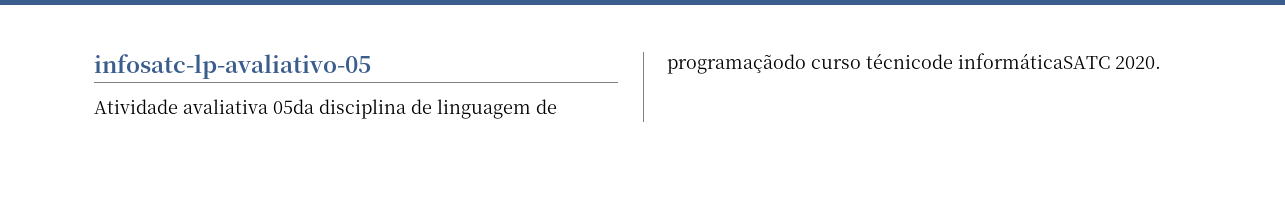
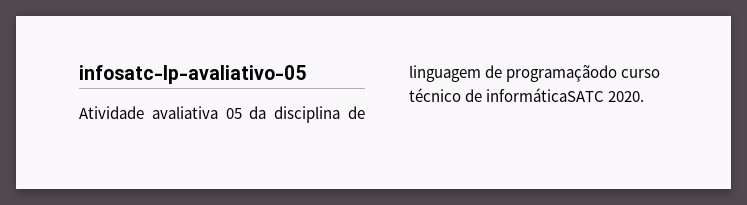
[273,99,314,114] 05da -> [225,106,267,119] 05 da
[866,53,953,69] técnicode -> [409,88,483,102] técnico de

